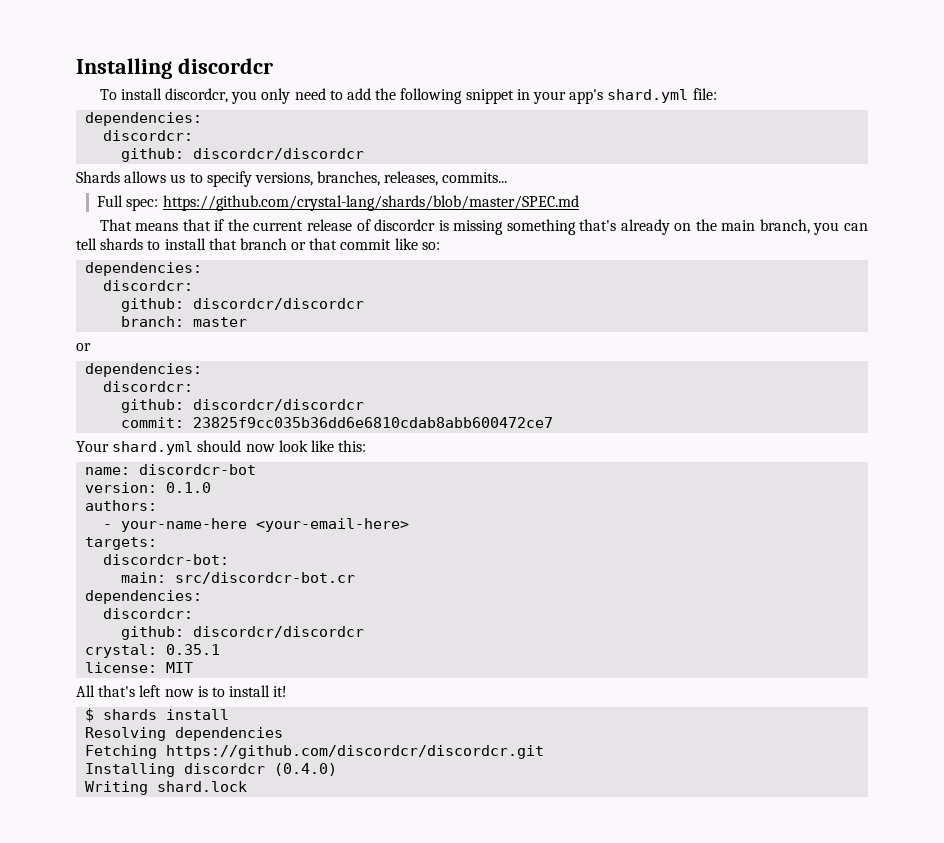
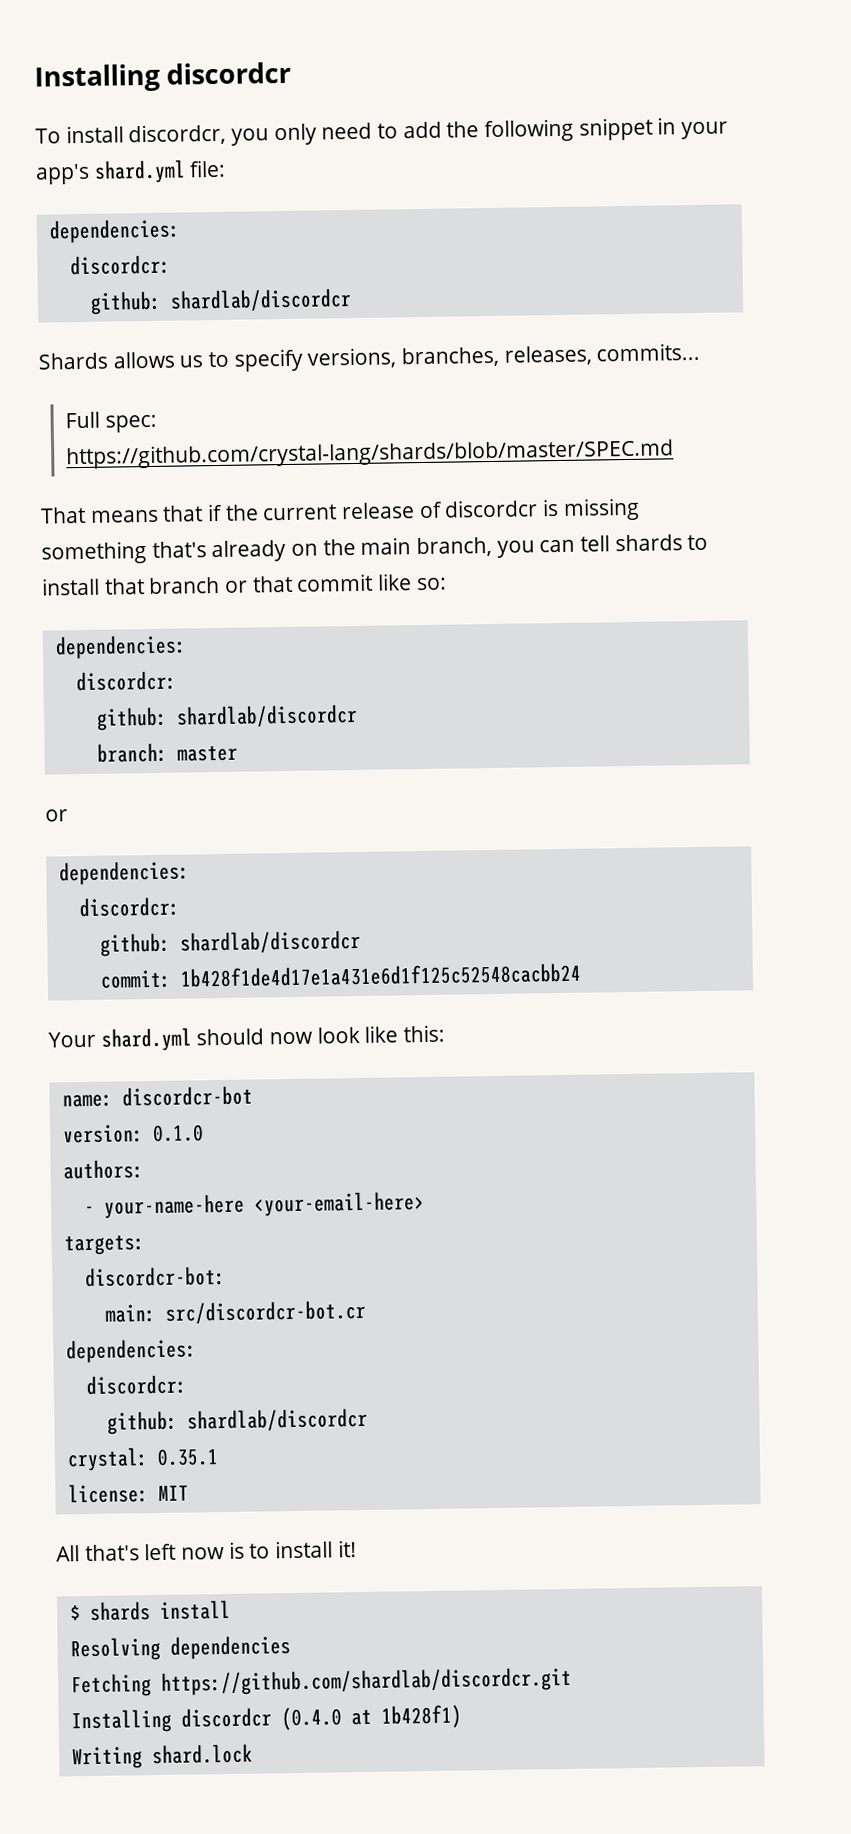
[193,148,365,160] discordcr/discordcr -> [169,288,352,313] shardlab/discordcr
[193,298,365,310] discordcr/discordcr -> [175,703,358,729] shardlab/discordcr
[193,399,365,411] discordcr/discordcr -> [179,929,361,955] shardlab/discordcr
[193,417,554,428] 23825f9cc035b36dd6e6810cdab8abb600472ce7 -> [179,962,581,988] 1b428f1de4d17e1a431e6d1f125c52548cacbb24
[193,626,365,638] discordcr/discordcr -> [186,1407,368,1433] shardlab/discordcr
[166,745,545,759] [85,763,338,777] https://github.com/discordcr/discordcr.git // Installing discordcr (0.4.0) -> [160,1666,572,1696] [70,1704,462,1734] https://github.com/shardlab/discordcr.git // Installing discordcr (0.4.0 at 1b428f1)

